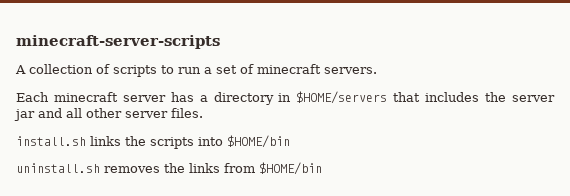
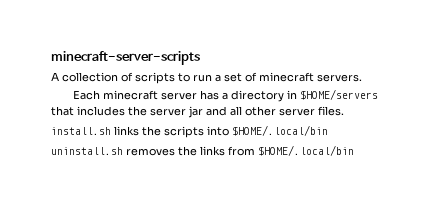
[227,135,290,148] $HOME/bin -> [232,125,328,136] $HOME/.local/bin
[259,162,322,175] $HOME/bin -> [258,145,354,156] $HOME/.local/bin

